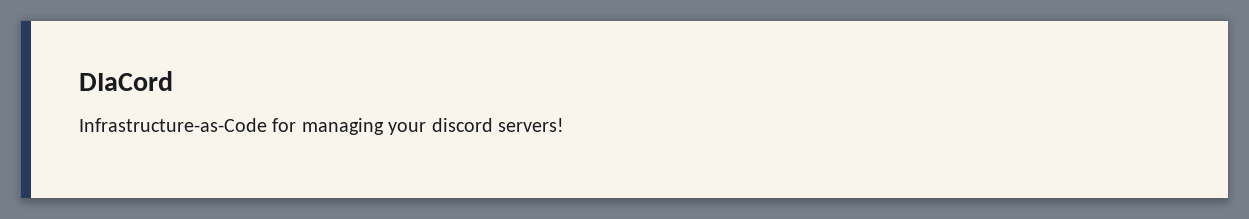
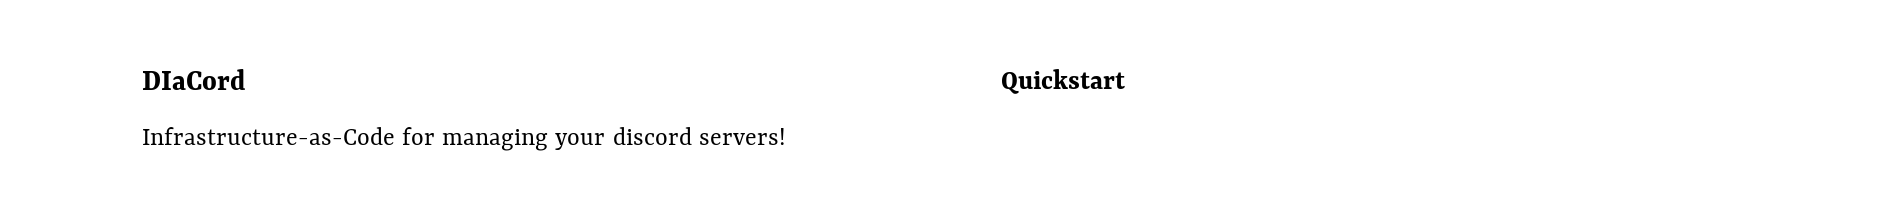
(564, 125) none -> [1001,69,1125,94] // Quickstart

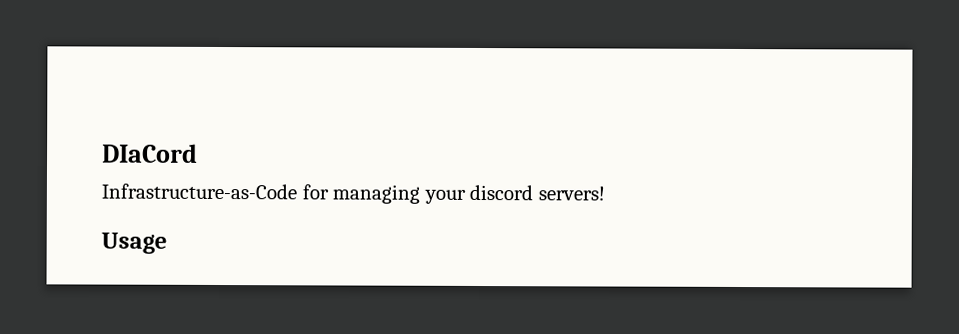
[1001,69,1125,94] Quickstart -> [101,232,167,254] Usage

